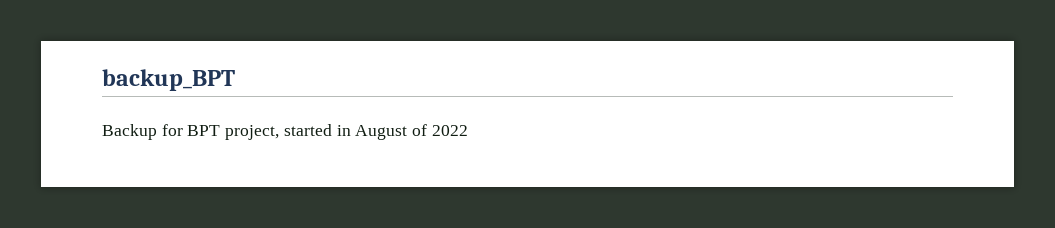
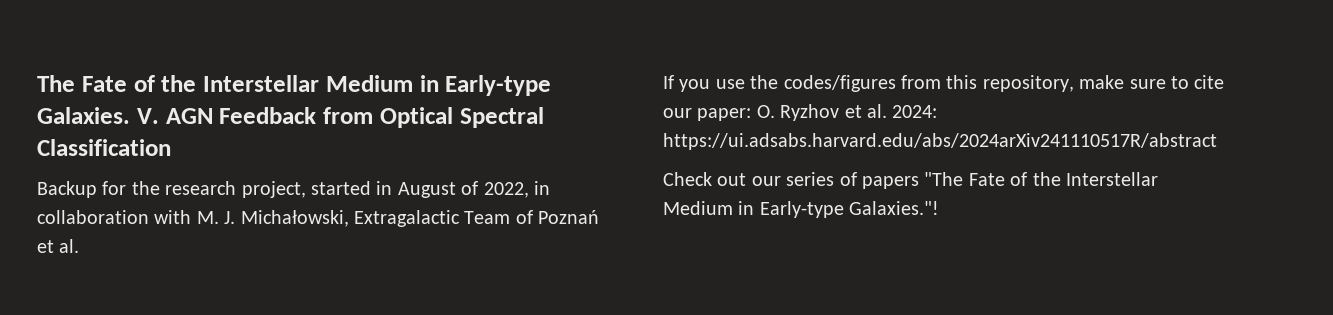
[102,69,235,91] backup_BPT -> [37,75,552,96] [37,107,544,128] [37,139,171,156] The Fate of the Interstellar Medium in Early-type Galaxies. V. AGN Feedback from Optical Spectral Classification
[187,125,221,136] BPT -> [131,181,237,195] the research
[431,125,468,136] 2022 -> [483,181,550,198] [37,210,600,227] [37,239,80,253] [663,75,1225,92] [663,104,938,121] [663,133,1217,150] [663,172,1158,189] [663,201,940,218] 2022, in collaboration with M. J. Michałowski, Extragalactic Team of Poznań et al. // If you use the codes/figures from this repository, make sure to cite our paper: O. Ryzhov et al. 2024: https://ui.adsabs.harvard.edu/abs/2024arXiv241110517R/abstract // Check out our series of papers "The Fate of the Interstellar Medium in Early-type Galaxies."!

